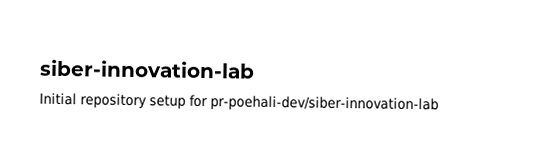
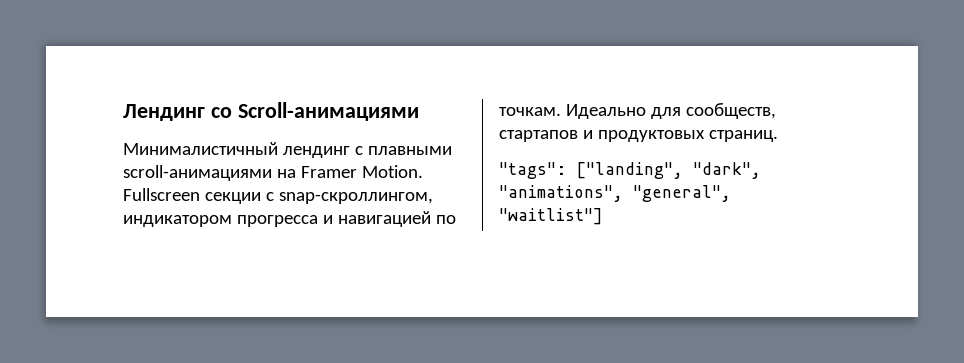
[39,59,255,79] [39,92,439,113] siber-innovation-lab // Initial repository setup for pr-poehali-dev/siber-innovation-lab -> [123,102,419,121] [123,142,452,158] [123,165,423,181] [123,188,433,204] [123,211,456,227] [499,103,776,119] [499,130,778,142] [499,162,761,179] [499,185,731,202] [499,208,603,225] Лендинг со Scroll-анимациями // Минималистичный лендинг с плавными scroll-анимациями на Framer Motion. Fullscreen секции с snap-скроллингом, индикатором прогресса и навигацией по точкам. Идеально для сообществ, стартапов и продуктовых страниц. // "tags": ["landing", "dark", "animations", "general", "waitlist"]

